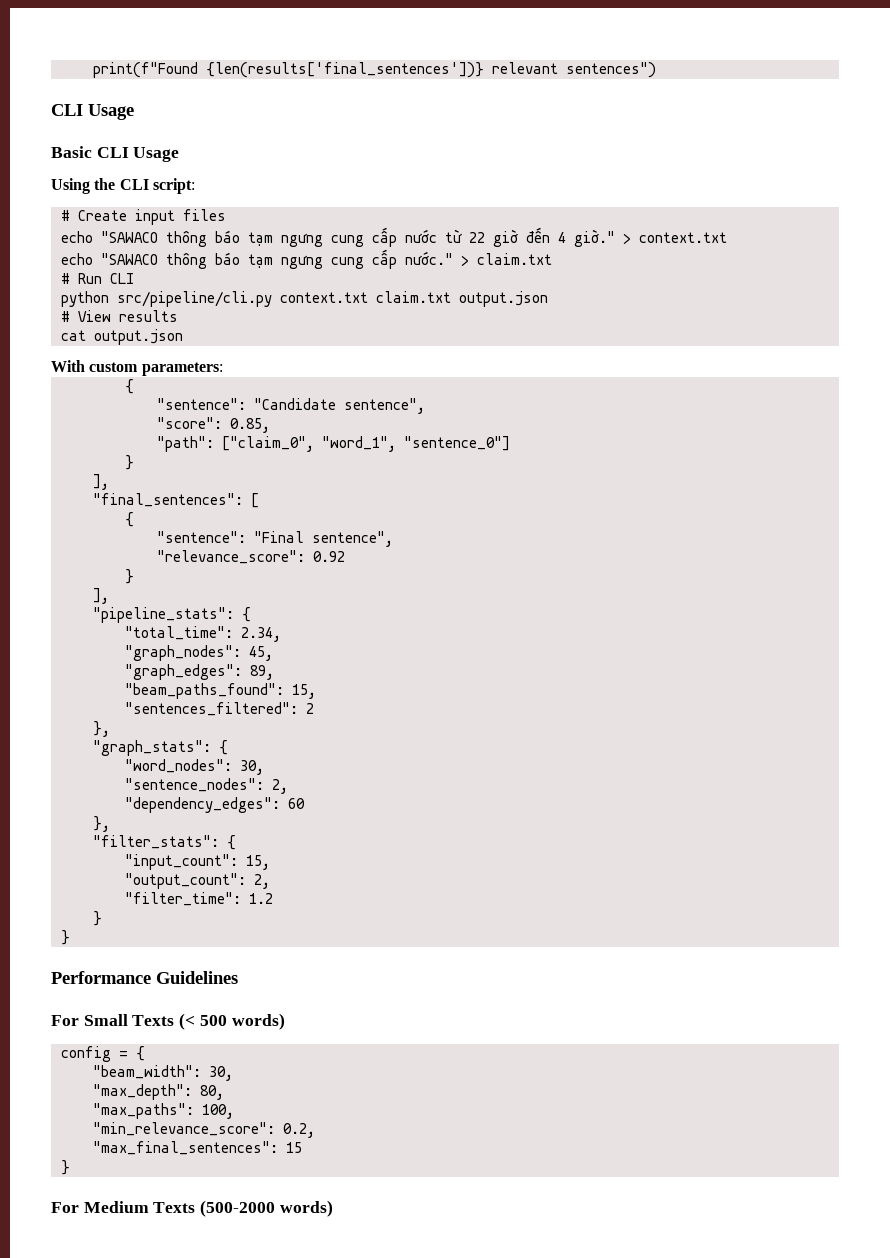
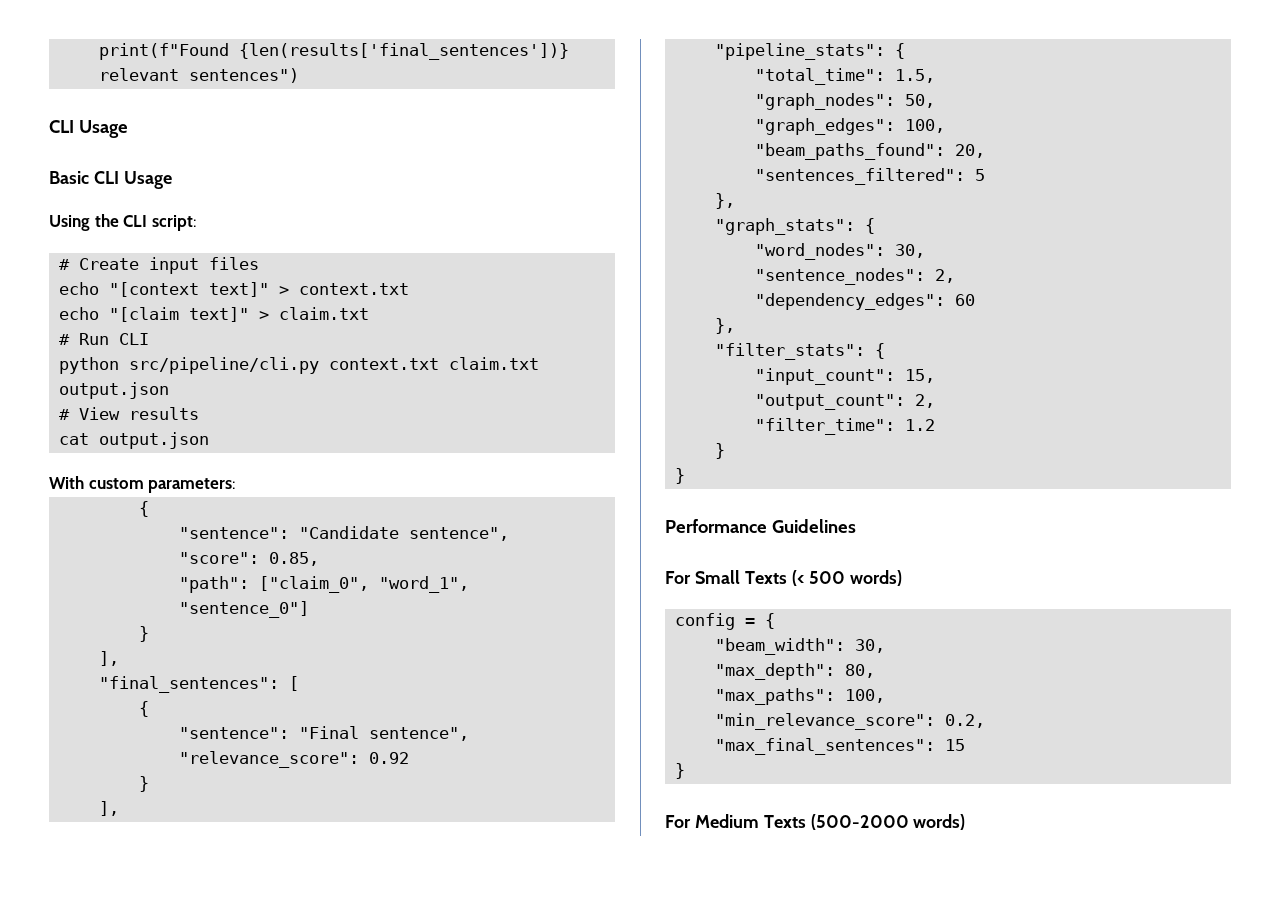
[100,227,727,247] [60,249,453,269] "SAWACO thông báo tạm ngưng cung cấp nước từ 22 giờ đến 4 giờ." > context.txt // echo "SAWACO thông báo tạm ngưng cung cấp nước." -> [109,282,410,297] [59,307,250,322] "[context text]" > context.txt // echo "[claim text]"
[240,627,281,642] 2.34, -> [895,69,936,83] 1.5,
[248,646,273,661] 45, -> [905,94,936,108] 50,
[249,665,274,680] 89, -> [905,119,946,133] 100,
[291,684,316,699] 15, -> [955,144,986,158] 20,
[305,703,314,714] 2 -> [975,169,986,181] 5

